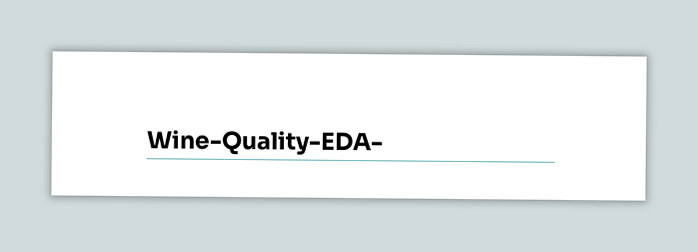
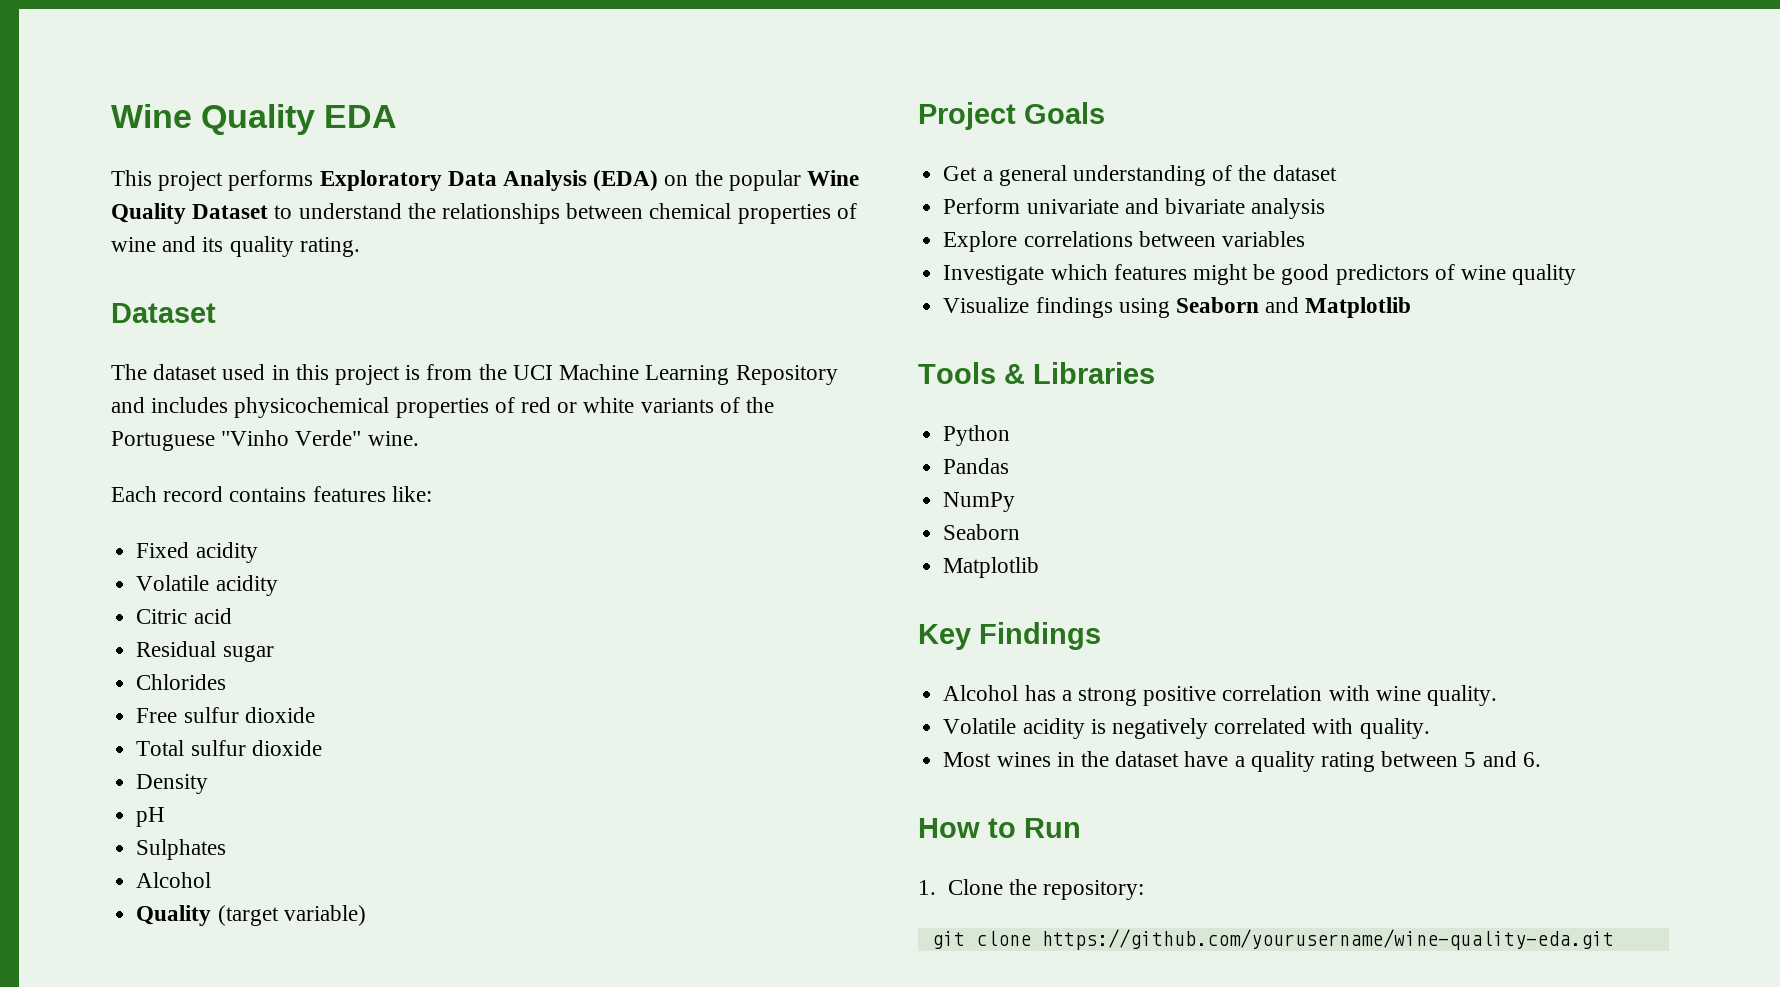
[146,129,383,157] Wine-Quality-EDA- -> [111,104,398,135] [111,170,860,191] [111,203,857,224] [111,236,360,257] [111,303,216,323] [111,364,838,385] [111,397,775,418] [111,430,419,451] [111,486,432,502] [136,542,258,563] [136,575,278,596] [136,608,232,624] [136,641,274,662] [136,674,227,690] [136,707,315,723] [136,740,322,756] [136,774,209,794] [136,807,166,827] [136,839,227,860] [136,872,212,888] [136,905,366,926] [918,102,1105,130] [943,165,1337,186] [943,198,1326,219] [943,231,1305,252] [943,264,1577,285] [943,297,1412,318] [918,362,1155,384] [943,425,1011,446] [943,458,1010,474] [943,492,1016,512] [943,524,1021,540] [943,557,1040,578] [918,622,1101,650] [943,685,1497,706] [943,718,1430,739] [943,751,1541,772] [918,818,1081,838] [918,879,1144,900] [931,929,1614,950] Wine Quality EDA // This project performs Exploratory Data Analysis (EDA) on the popular Wine Quality Dataset to understand the relationships between chemical properties of wine and its quality rating. // Dataset // The dataset used in this project is from the UCI Machine Learning Repository and includes physicochemical properties of red or white variants of the Portuguese "Vinho Verde" wine. // Each record contains features like: // Fixed acidity // Volatile acidity // Citric acid // Residual sugar // Chlorides // Free sulfur dioxide // Total sulfur dioxide // Density // pH // Sulphates // Alcohol // Quality (target variable) // Project Goals // Get a general understanding of the dataset // Perform univariate and bivariate analysis // Explore correlations between variables // Investigate which features might be good predictors of wine quality // Visualize findings using Seaborn and Matplotlib // Tools & Libraries // Python // Pandas // NumPy // Seaborn // Matplotlib // Key Findings // Alcohol has a strong positive correlation with wine quality. // Volatile acidity is negatively correlated with quality. // Most wines in the dataset have a quality rating between 5 and 6. // How to Run // 1. Clone the repository: // git clone https://github.com/yourusername/wine-quality-eda.git

